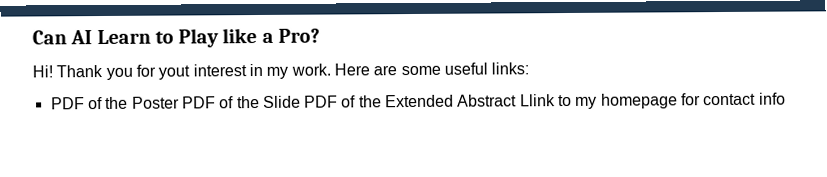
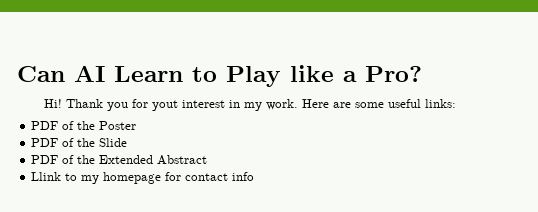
(180, 102) none -> (137, 125) //
(301, 101) none -> (128, 142) //
(518, 100) none -> (208, 160) //

